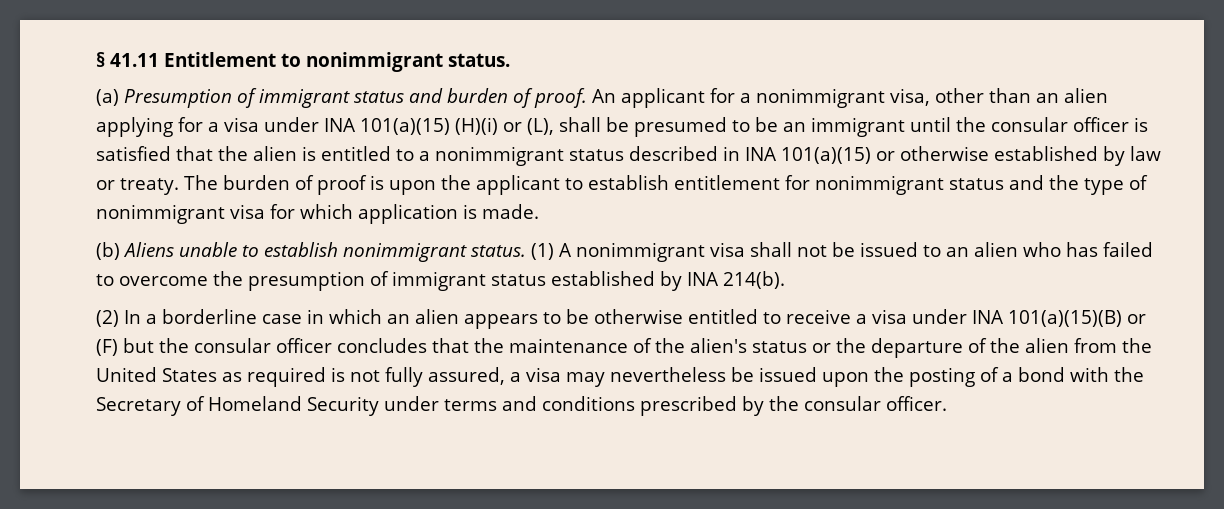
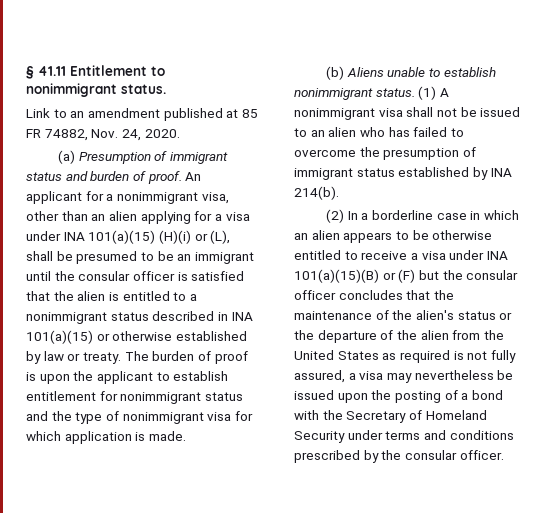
(510, 60) none -> [26,108,258,121] [26,129,180,141] // Link to an amendment published at 85 FR 74882, Nov. 24, 2020.

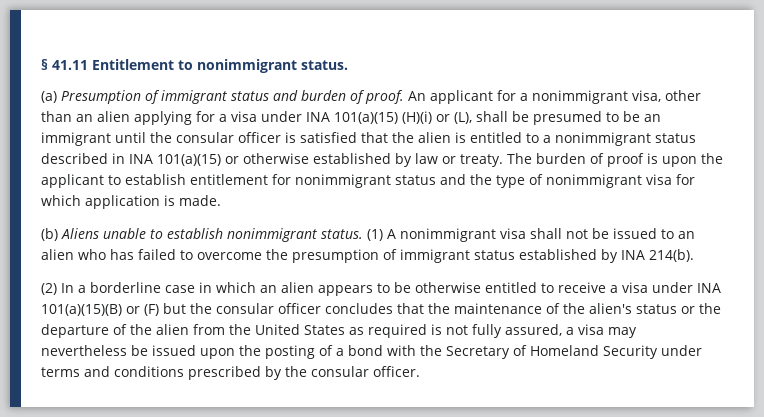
[26,108,258,121] [26,129,180,141] // Link to an amendment published at 85 FR 74882, Nov. 24, 2020. -> (348, 65) none

